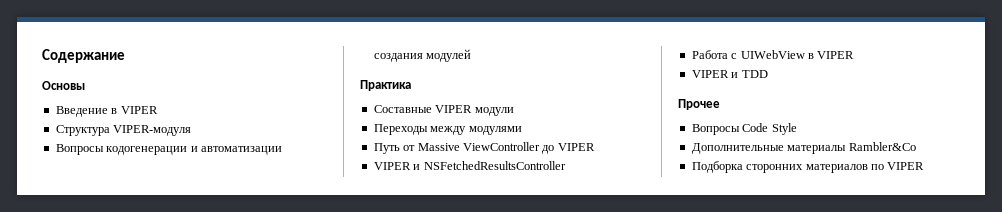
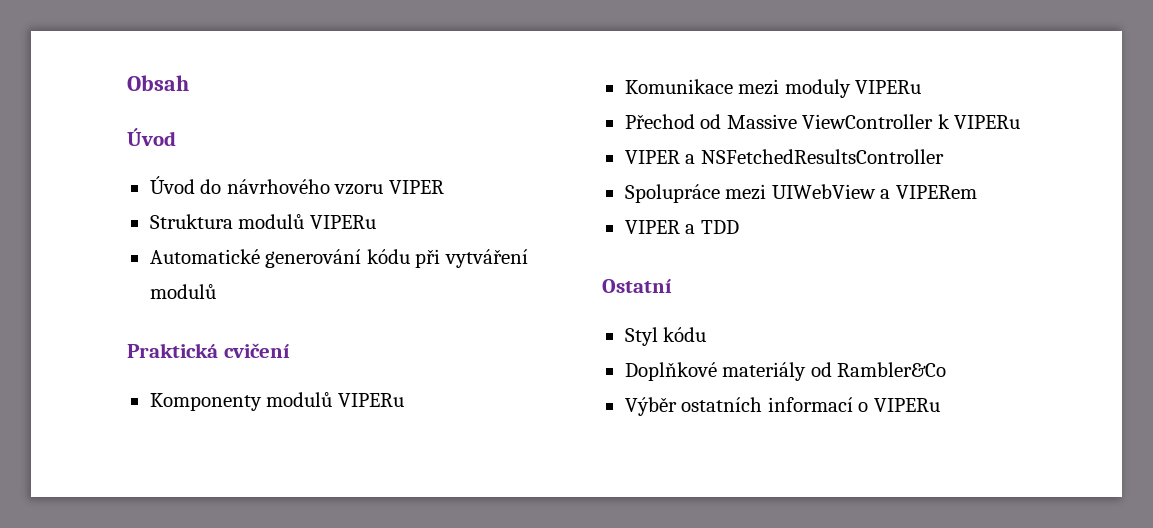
[42,49,125,63] [42,81,85,90] [55,106,158,117] [55,125,192,136] [55,144,282,155] [373,49,472,62] [360,80,411,91] [373,105,514,116] [373,124,522,135] [373,142,595,154] [373,162,421,170] Содержание // Основы // Введение в VIPER // Структура VIPER-модуля // Вопросы кодогенерации и автоматизации создания модулей // Практика // Составные VIPER модули // Переходы между модулями // Путь от Massive ViewController до VIPER // VIPER и -> [127,75,189,91] [127,128,176,146] [149,176,444,195] [149,214,376,229] [149,249,528,268] [149,284,216,299] [127,343,290,358] [149,392,404,411] [624,79,922,98] [624,114,1021,129] [624,150,696,164] Obsah // Úvod // Úvod do návrhového vzoru VIPER // Struktura modulů VIPERu // Automatické generování kódu při vytváření modulů // Praktická cvičení // Komponenty modulů VIPERu // Komunikace mezi moduly VIPERu // Přechod od Massive ViewController k VIPERu // VIPER a
[691,50,855,59] [691,70,739,78] Работа с UIWebView в VIPER // VIPER и -> [624,184,977,203] [624,220,696,234] Spolupráce mezi UIWebView a VIPERem // VIPER a
[678,99,720,110] [691,123,797,135] [691,142,916,154] [691,161,925,173] Прочее // Вопросы Code Style // Дополнительные материалы Rambler&Co // Подборка сторонних материалов по VIPER -> [602,279,672,293] [624,327,707,346] [624,362,947,381] [624,397,940,416] Ostatní // Styl kódu // Doplňkové materiály od Rambler&Co // Výběr ostatních informací o VIPERu

